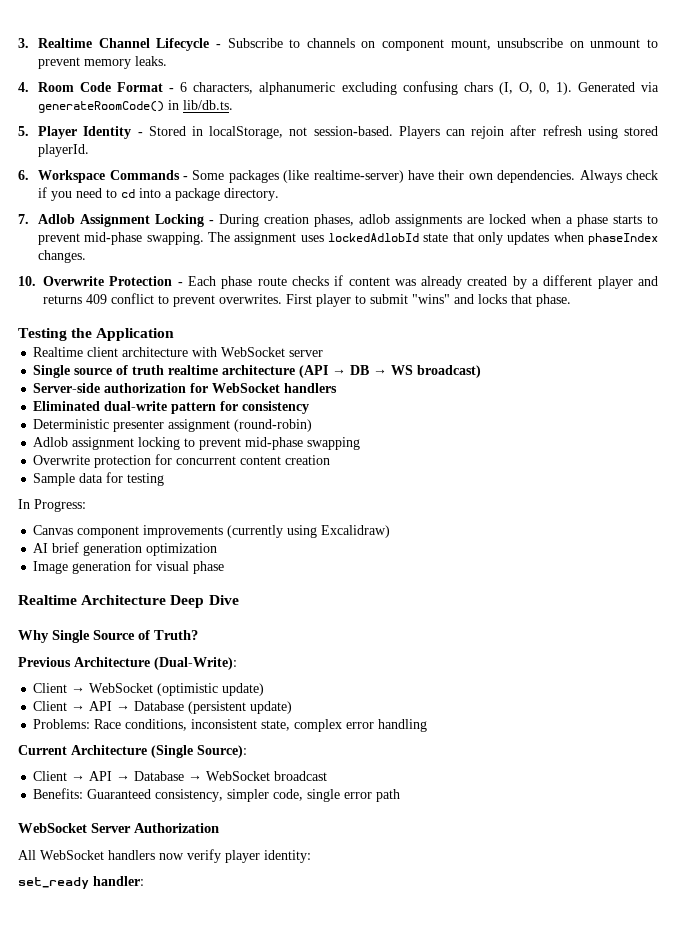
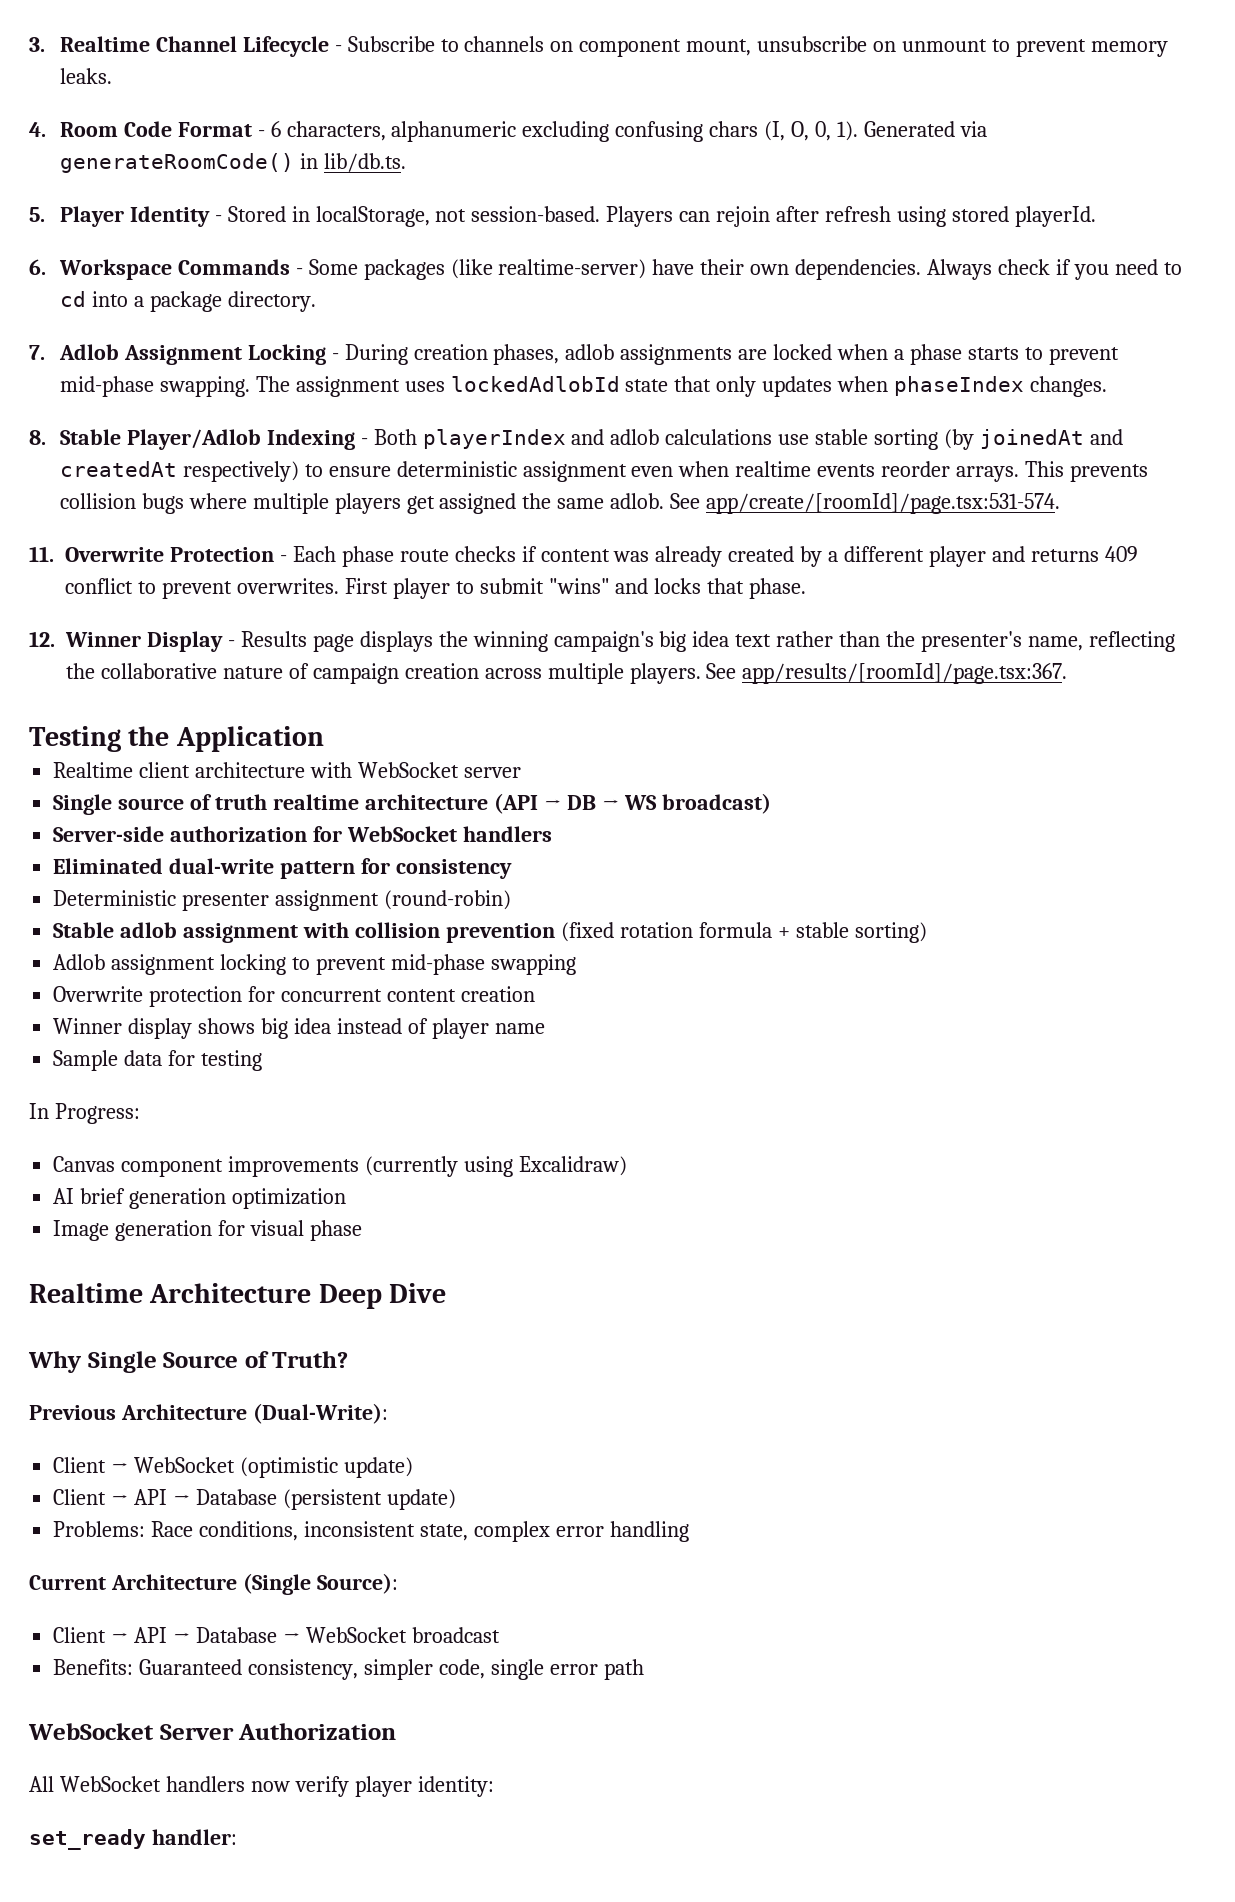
[18,276,36,286] 10. -> [29,429,1123,450] [59,461,1149,482] [59,493,1061,514] [29,546,54,562] 8. Stable Player/Adlob Indexing - Both playerIndex and adlob calculations use stable sorting (by joinedAt and createdAt respectively) to ensure deterministic assignment even when realtime events reorder arrays. This prevents collision bugs where multiple players get assigned the same adlob. See app/create/[roomId]/page.tsx:531-574. // 11.
(571, 300) none -> [29,631,1175,652] [66,663,1068,684] // 12. Winner Display - Results page displays the winning campaign's big idea text rather than the presenter's name, reflecting the collaborative nature of campaign creation across multiple players. See app/results/[roomId]/page.tsx:367.
(313, 425) none -> [53,922,927,943] // Stable adlob assignment with collision prevention (fixed rotation formula + stable sorting)
(331, 460) none -> [53,1018,545,1039] // Winner display shows big idea instead of player name

